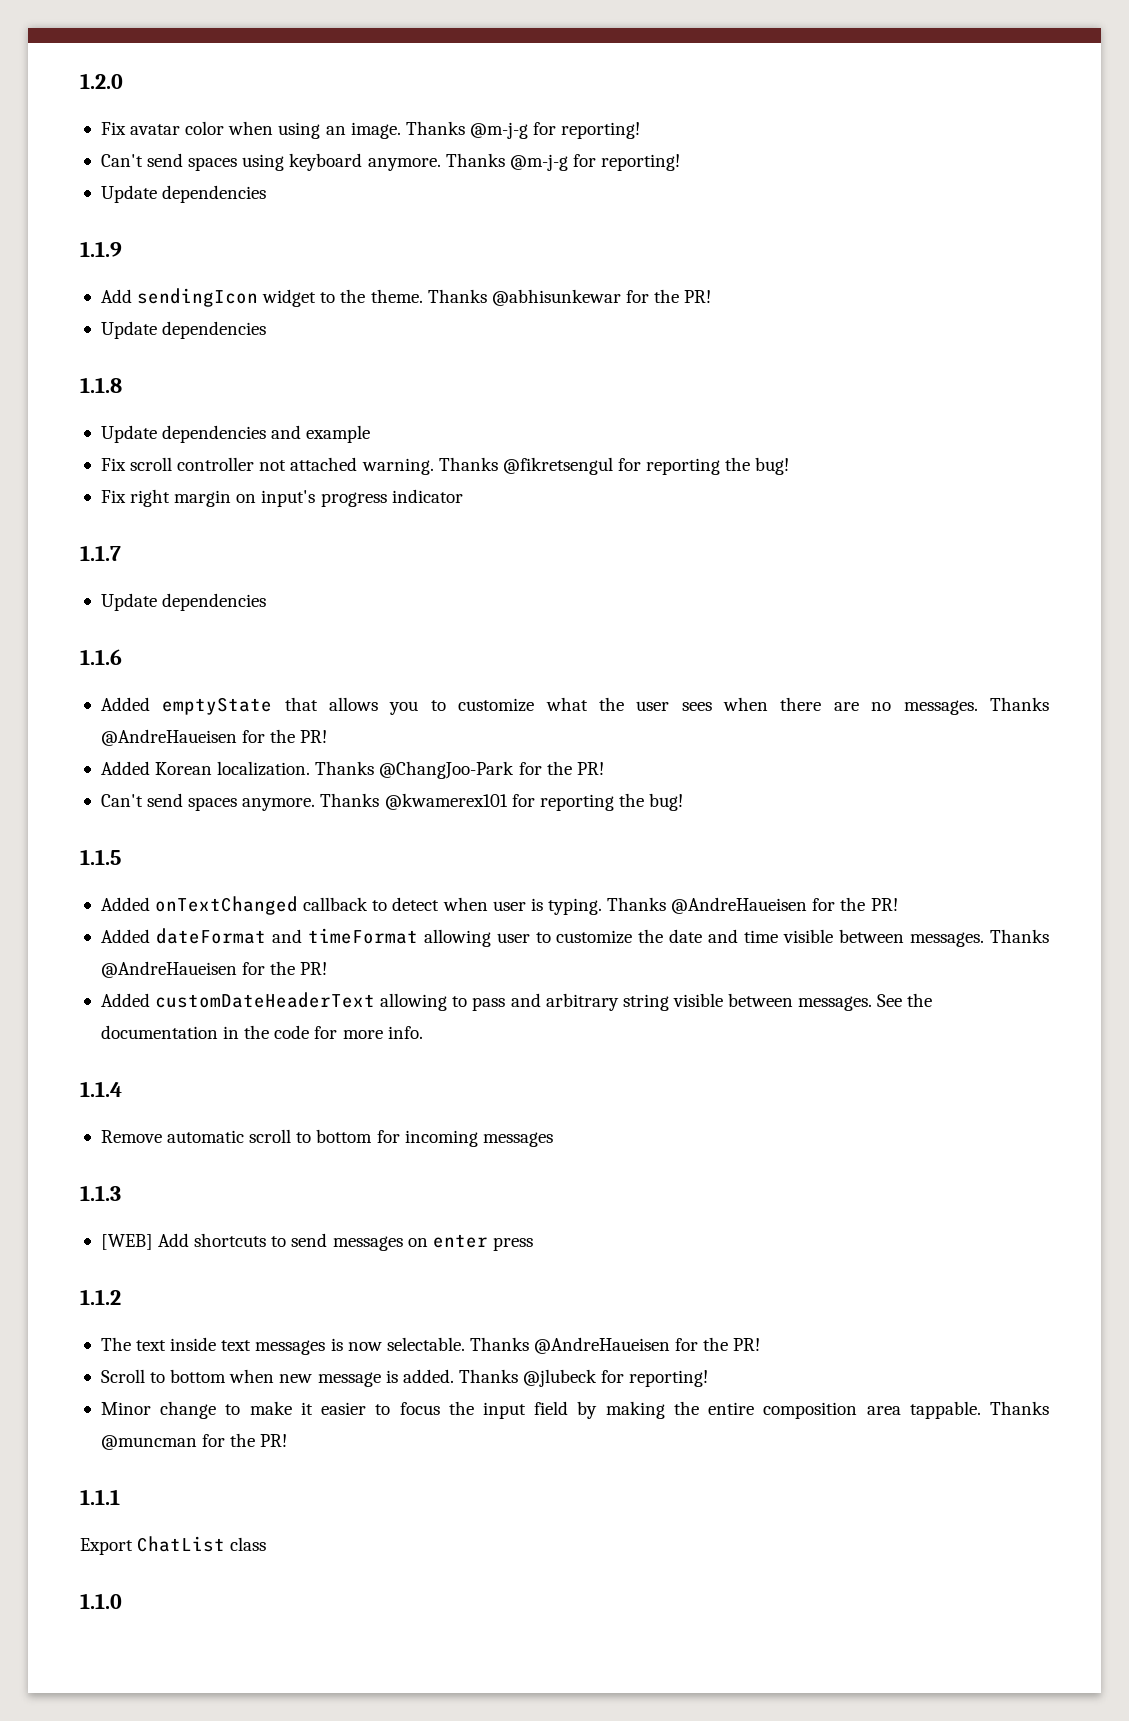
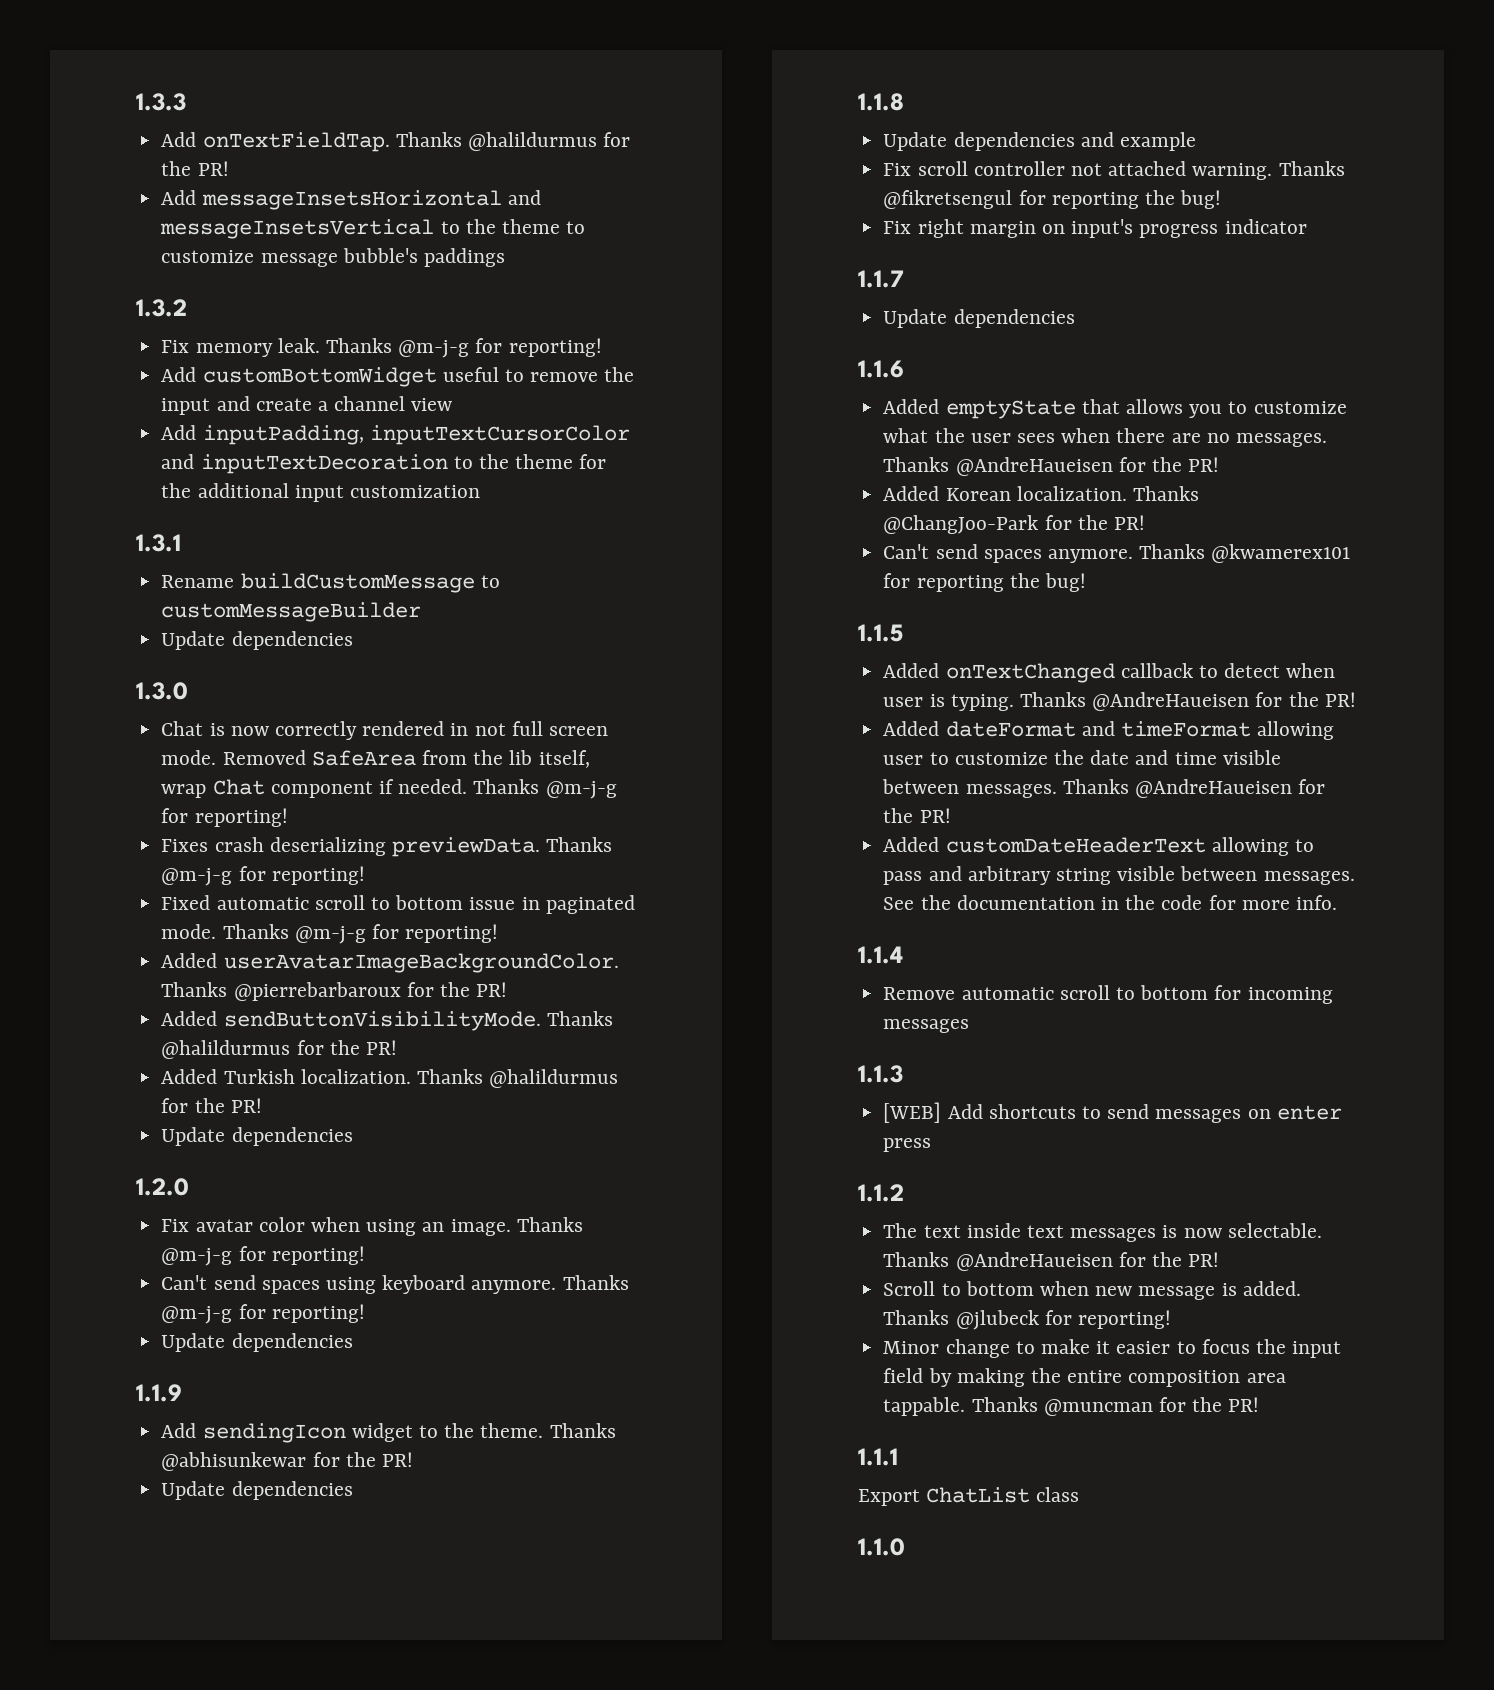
(80, 81) none -> [136,93,186,111] [161,132,631,152] [161,161,229,176] [161,190,541,210] [160,219,586,239] [161,248,505,267] [136,299,187,317] [161,338,602,358] [161,367,635,387] [161,396,453,415] [161,425,630,445] [161,454,607,474] [161,483,480,502] [136,534,181,552] [161,573,500,593] [161,602,422,622] [161,631,353,650] [136,682,188,700] [161,721,608,740] [161,750,590,768] [161,779,617,799] [161,808,288,827] [161,837,613,857] [161,866,365,886] [161,895,635,914] [161,924,499,944] [161,953,619,973] [161,982,508,1001] [161,1011,613,1031] [161,1040,397,1059] [161,1069,619,1088] [161,1098,262,1113] [161,1127,353,1146] 1.3.3 // Add onTextFieldTap. Thanks @halildurmus for the PR! // Add messageInsetsHorizontal and messageInsetsVertical to the theme to customize message bubble's paddings // 1.3.2 // Fix memory leak. Thanks @m-j-g for reporting! // Add customBottomWidget useful to remove the input and create a channel view // Add inputPadding, inputTextCursorColor and inputTextDecoration to the theme for the additional input customization // 1.3.1 // Rename buildCustomMessage to customMessageBuilder // Update dependencies // 1.3.0 // Chat is now correctly rendered in not full screen mode. Removed SafeArea from the lib itself, wrap Chat component if needed. Thanks @m-j-g for reporting! // Fixes crash deserializing previewData. Thanks @m-j-g for reporting! // Fixed automatic scroll to bottom issue in paginated mode. Thanks @m-j-g for reporting! // Added userAvatarImageBackgroundColor. Thanks @pierrebarbaroux for the PR! // Added sendButtonVisibilityMode. Thanks @halildurmus for the PR! // Added Turkish localization. Thanks @halildurmus for the PR! // Update dependencies //

